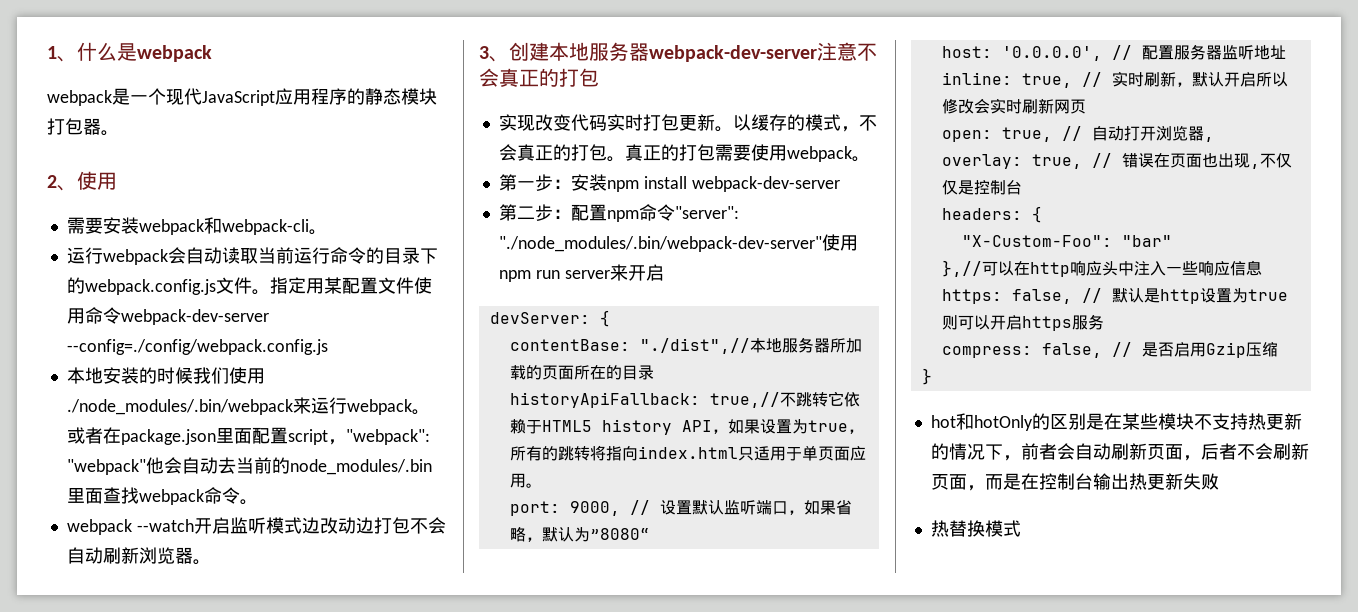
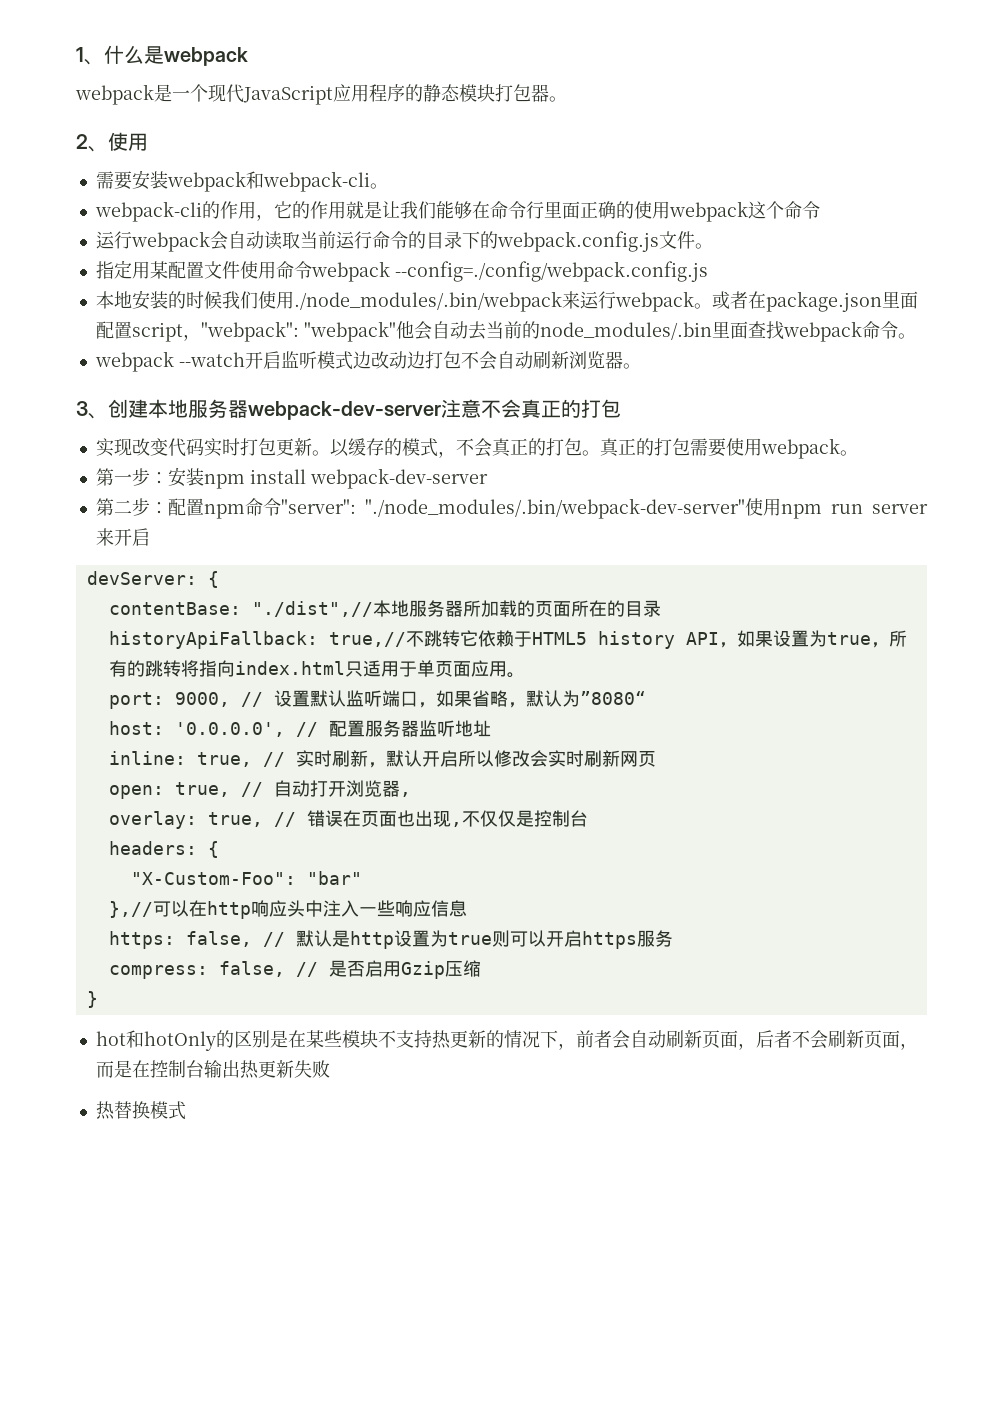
(327, 232) none -> [94,201,820,222] // webpack-cli的作用，它的作用就是让我们能够在命令行里面正确的使用webpack这个命令
(270, 292) none -> (713, 246) //
[120,309,269,325] webpack-dev-server -> [310,261,390,282] webpack

